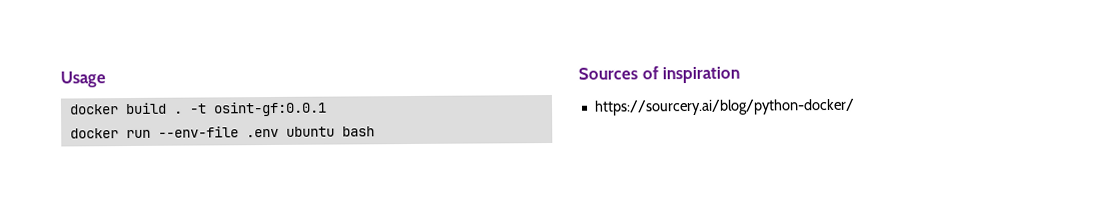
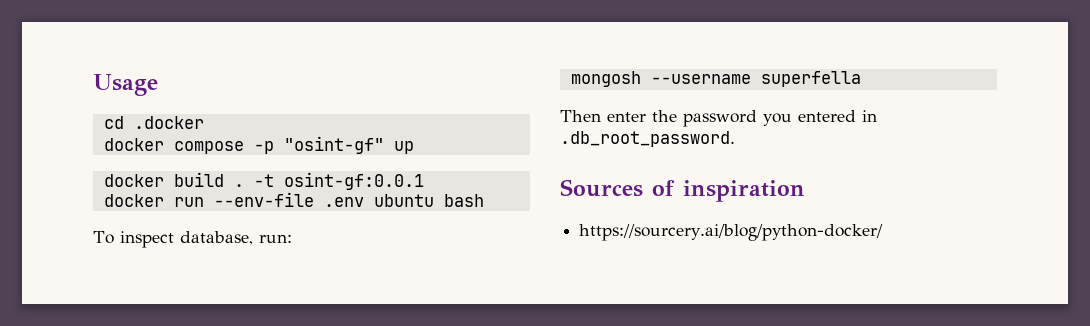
(106, 79) none -> [103,116,204,129] [103,136,414,154] // cd .docker // docker compose -p "osint-gf" up
(375, 131) none -> [93,231,292,248] [570,71,861,87] [560,110,877,127] [560,131,735,147] // To inspect database, run: // mongosh --username superfella // Then enter the password you entered in .db_root_password.

